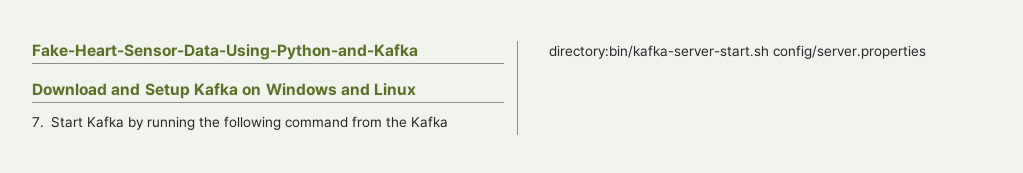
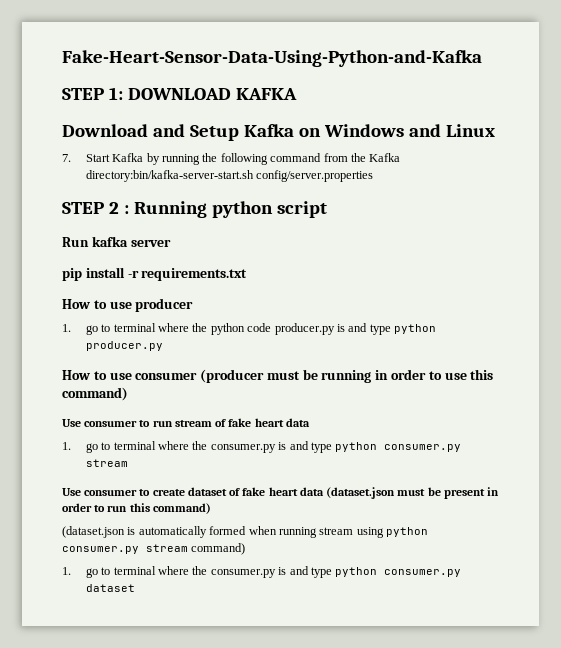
(418, 52) none -> [62,87,297,100] // STEP 1: DOWNLOAD KAFKA
(926, 52) none -> [62,201,327,218] [62,236,171,247] [62,267,248,281] [62,298,194,312] [62,323,437,335] [85,341,163,351] [62,369,494,383] [62,387,128,401] [62,418,310,427] [62,441,462,453] [85,459,128,467] [62,487,500,499] [62,503,211,514] [62,526,428,538] [62,543,246,555] [62,566,462,578] [85,584,135,592] // STEP 2 : Running python script // Run kafka server // pip install -r requirements.txt // How to use producer // 1. go to terminal where the python code producer.py is and type python producer.py // How to use consumer (producer must be running in order to use this command) // Use consumer to run stream of fake heart data // 1. go to terminal where the consumer.py is and type python consumer.py stream // Use consumer to create dataset of fake heart data (dataset.json must be present in order to run this command) // (dataset.json is automatically formed when running stream using python consumer.py stream command) // 1. go to terminal where the consumer.py is and type python consumer.py dataset

